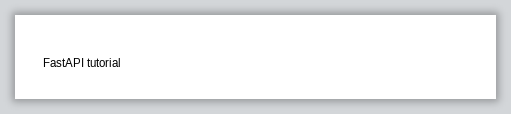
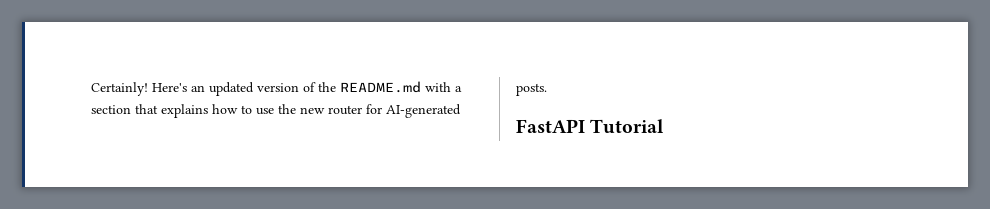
[43,58,122,67] FastAPI tutorial -> [91,81,462,96] [91,104,461,118] [516,83,547,96] [516,119,665,134] Certainly! Here's an updated version of the README.md with a section that explains how to use the new router for AI-generated posts. // FastAPI Tutorial

